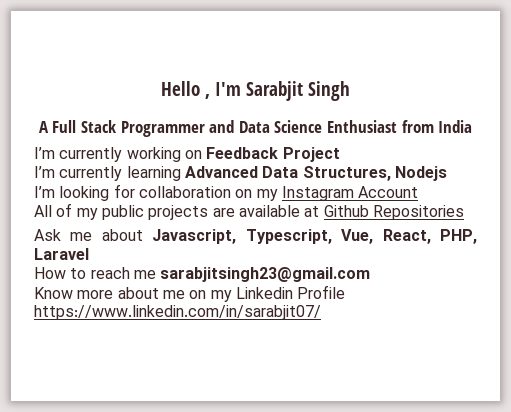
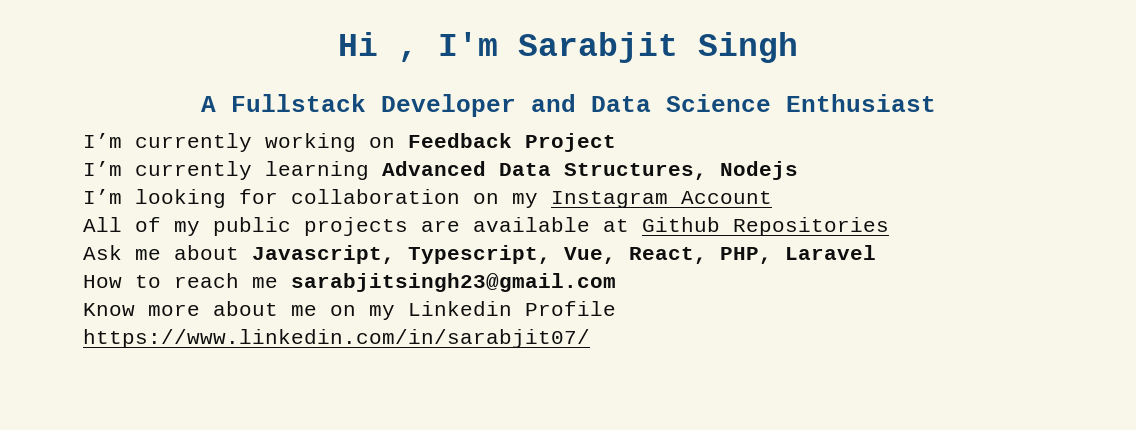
[161,81,200,96] Hello -> [338,32,378,56] Hi
[52,120,205,137] Full Stack Programmer -> [230,94,516,117] Fullstack Developer
[401,120,473,133] from India -> (936, 103) none

